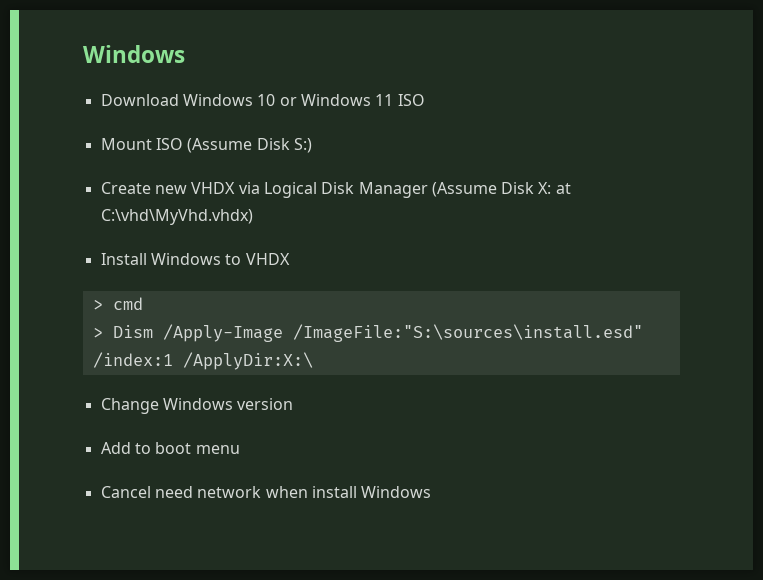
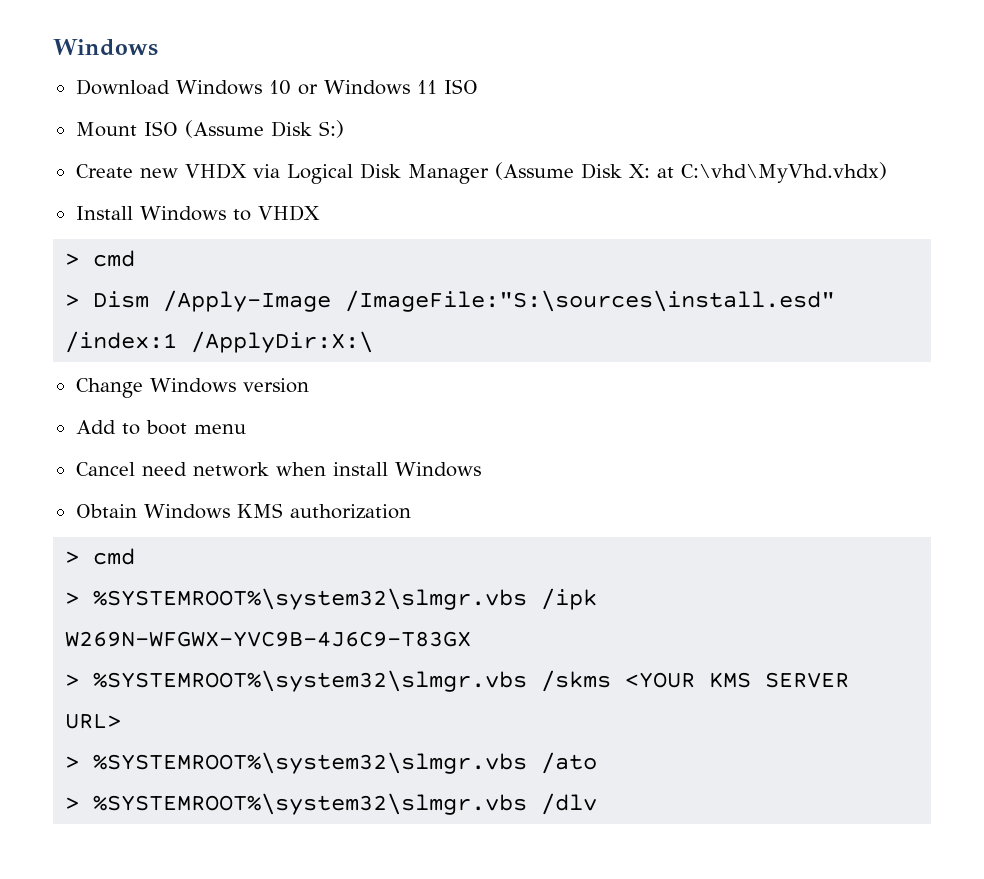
(432, 492) none -> [75,503,411,519] [65,548,136,565] [65,588,598,610] [65,631,472,647] [65,670,850,692] [65,713,122,729] [65,752,598,774] [65,793,598,815] // Obtain Windows KMS authorization // > cmd // > %SYSTEMROOT%\system32\slmgr.vbs /ipk W269N-WFGWX-YVC9B-4J6C9-T83GX // > %SYSTEMROOT%\system32\slmgr.vbs /skms <YOUR KMS SERVER URL> // > %SYSTEMROOT%\system32\slmgr.vbs /ato // > %SYSTEMROOT%\system32\slmgr.vbs /dlv

